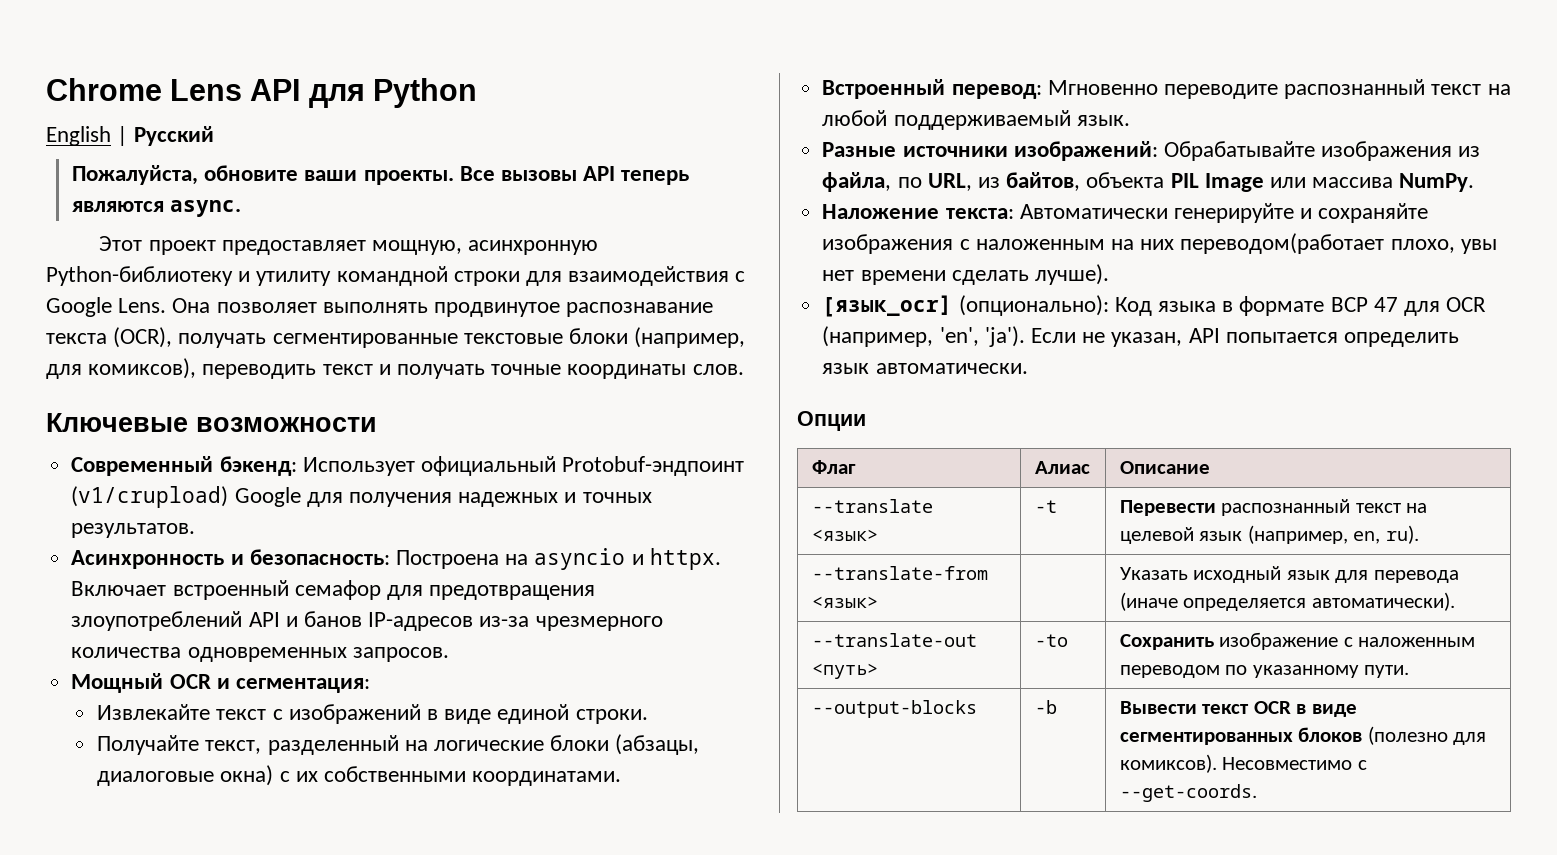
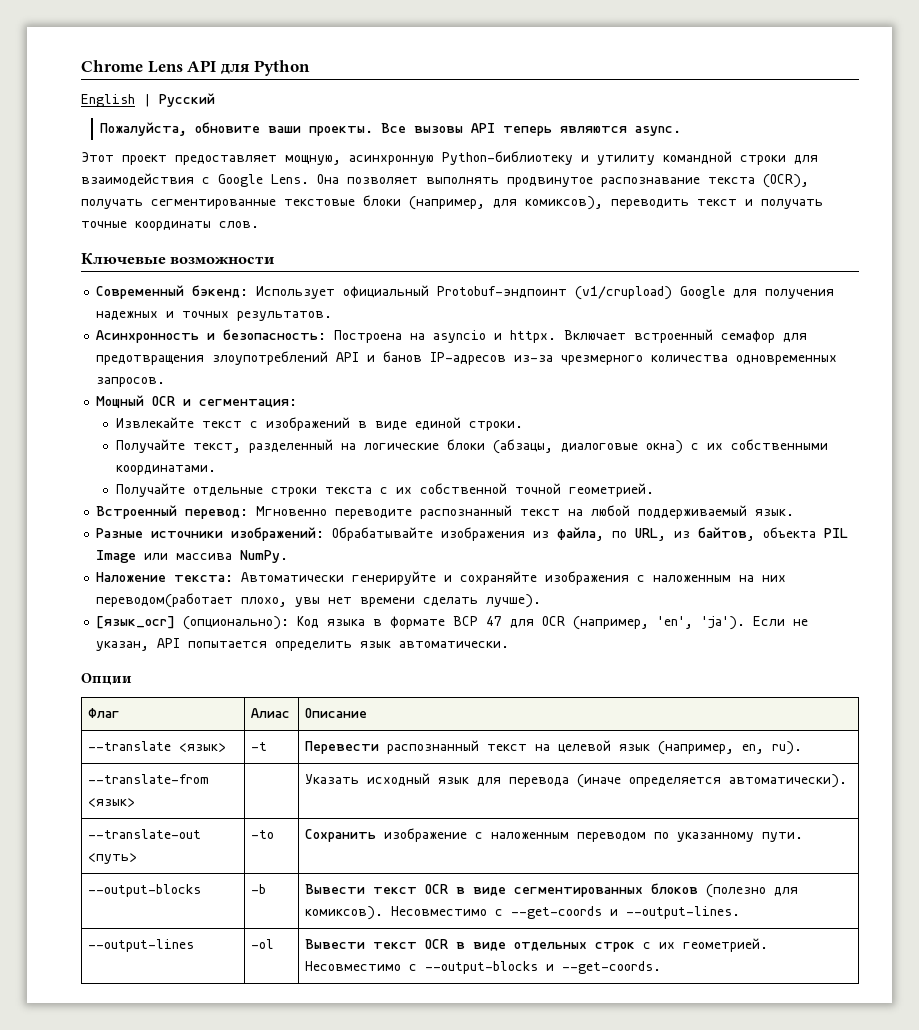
(622, 778) none -> [115,483,654,497] // Получайте отдельные строки текста с их собственной точной геометрией.
(1367, 765) none -> [510,906,740,919] [87,939,194,952] [250,939,274,949] [304,938,768,952] [304,961,554,974] --get-coords и --output-lines. // --output-lines | -ol | Вывести текст OCR в виде отдельных строк с их геометрией. Несовместимо с --output-blocks и

